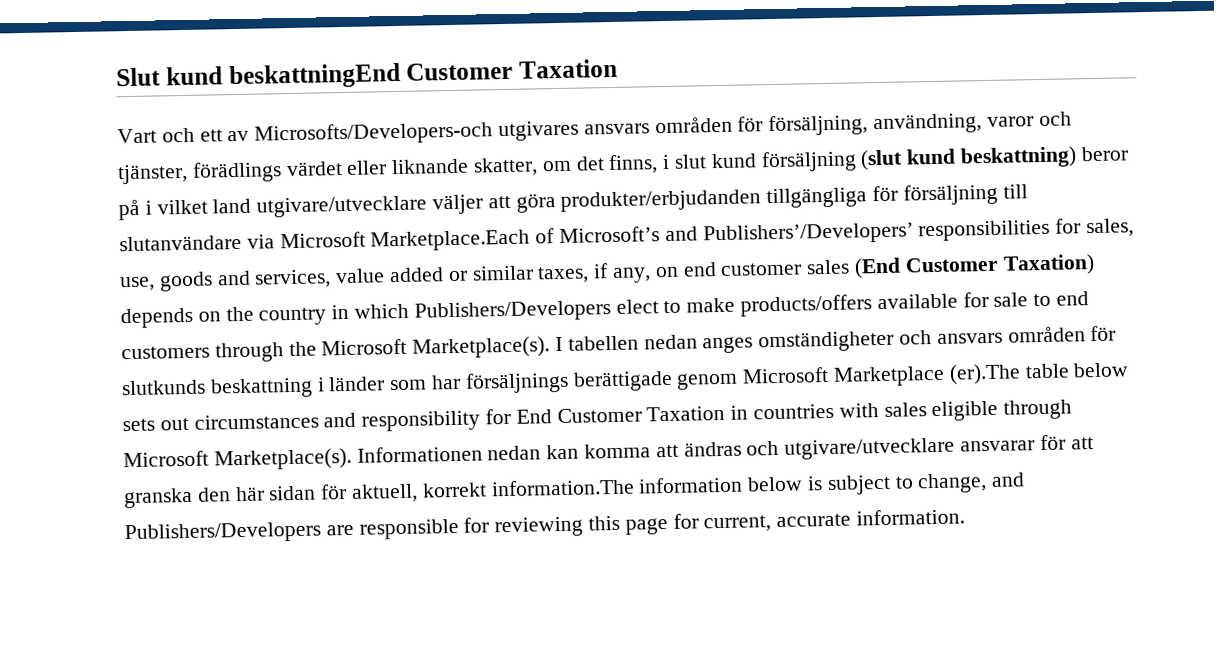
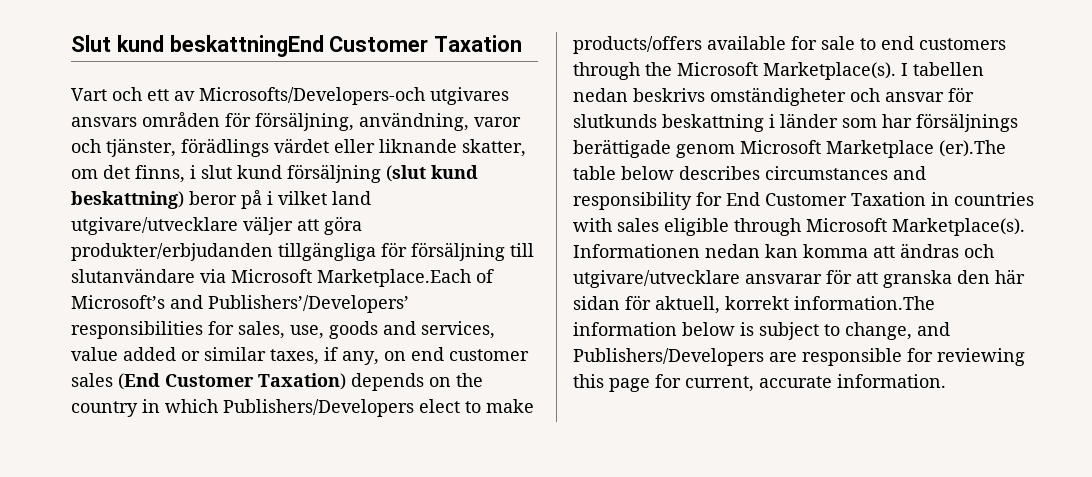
[702,336,754,354] anges -> [633,88,705,102] beskrivs
[936,326,1086,344] ansvars områden -> [885,92,944,102] ansvar
[122,417,189,432] sets out -> [679,166,760,180] describes

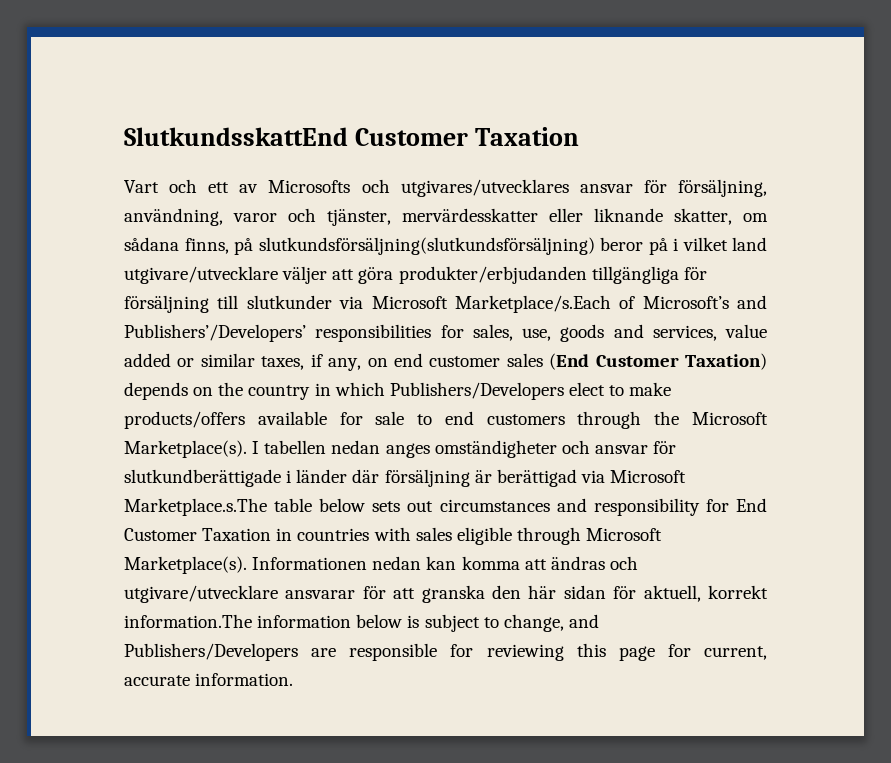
[71,35,324,57] Slut kund beskattningEnd -> [124,127,348,146] SlutkundsskattEnd
[199,87,509,105] [71,112,220,127] Microsofts/Developers-och utgivares ansvars områden -> [268,179,633,197] Microsofts och utgivares/utvecklares ansvar
[181,138,329,157] förädlings värdet -> [402,208,538,222] mervärdesskatter
[103,164,478,183] [71,191,184,209] det finns, i slut kund försäljning (slut kund beskattning) -> [124,237,595,255] sådana finns, på slutkundsförsäljning(slutkundsförsäljning)
[71,268,471,287] slutanvändare via Microsoft Marketplace.Each -> [246,295,611,313] slutkunder via Microsoft Marketplace/s.Each
[633,88,705,102] beskrivs -> [385,443,430,458] anges
[573,113,1018,132] [573,139,1006,158] [573,166,760,180] slutkunds beskattning i länder som har försäljnings berättigade genom Microsoft Marketplace (er).The table below describes -> [124,469,687,487] [124,498,434,516] slutkundberättigade i länder där försäljning är berättigad via Microsoft Marketplace.s.The table below sets out

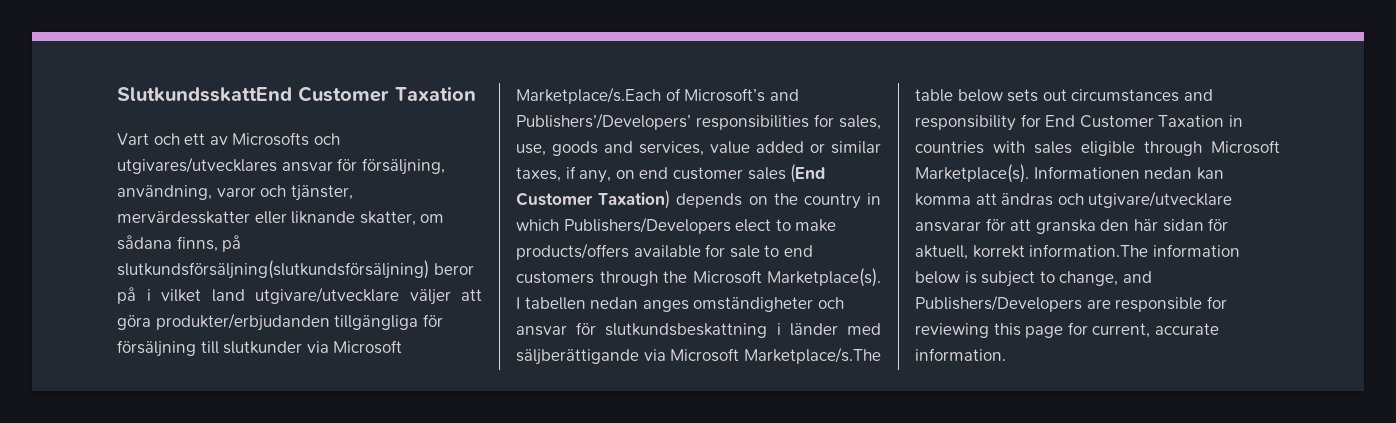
[124,469,281,487] slutkundberättigade -> [605,323,768,338] slutkundsbeskattning
[352,469,687,487] [124,498,267,516] där försäljning är berättigad via Microsoft Marketplace.s.The -> [847,323,881,335] [516,347,881,365] med säljberättigande via Microsoft Marketplace/s.The

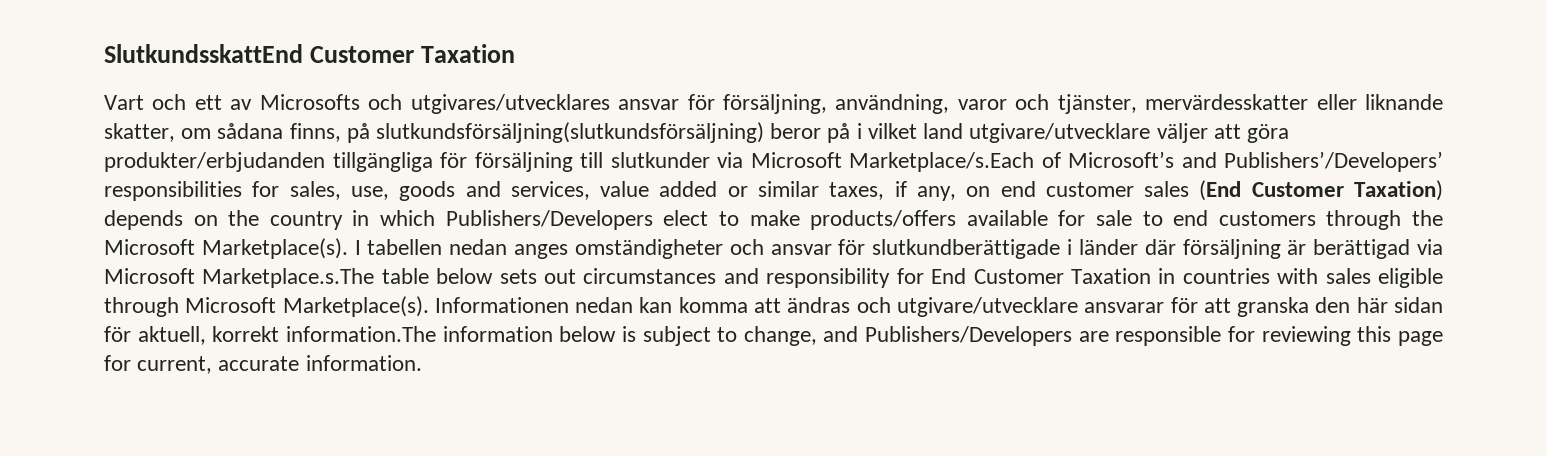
[605,323,768,338] slutkundsbeskattning -> [872,239,1061,259] slutkundberättigade
[847,323,881,335] [516,347,881,365] med säljberättigande via Microsoft Marketplace/s.The -> [1144,239,1443,259] [104,268,375,288] där försäljning är berättigad via Microsoft Marketplace.s.The

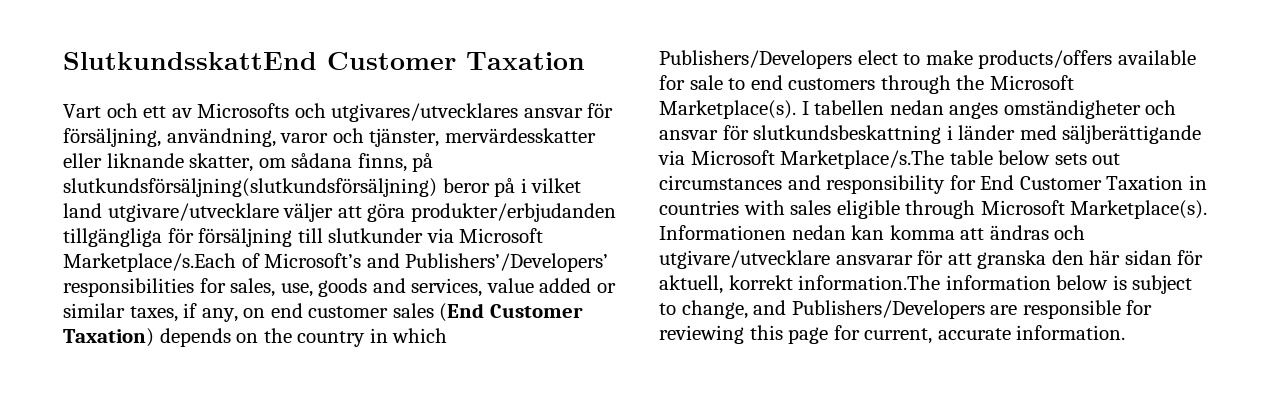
[872,239,1061,259] slutkundberättigade -> [753,125,942,144] slutkundsbeskattning
[1144,239,1443,259] [104,268,375,288] där försäljning är berättigad via Microsoft Marketplace.s.The -> [1019,125,1202,144] [658,150,945,169] med säljberättigande via Microsoft Marketplace/s.The

